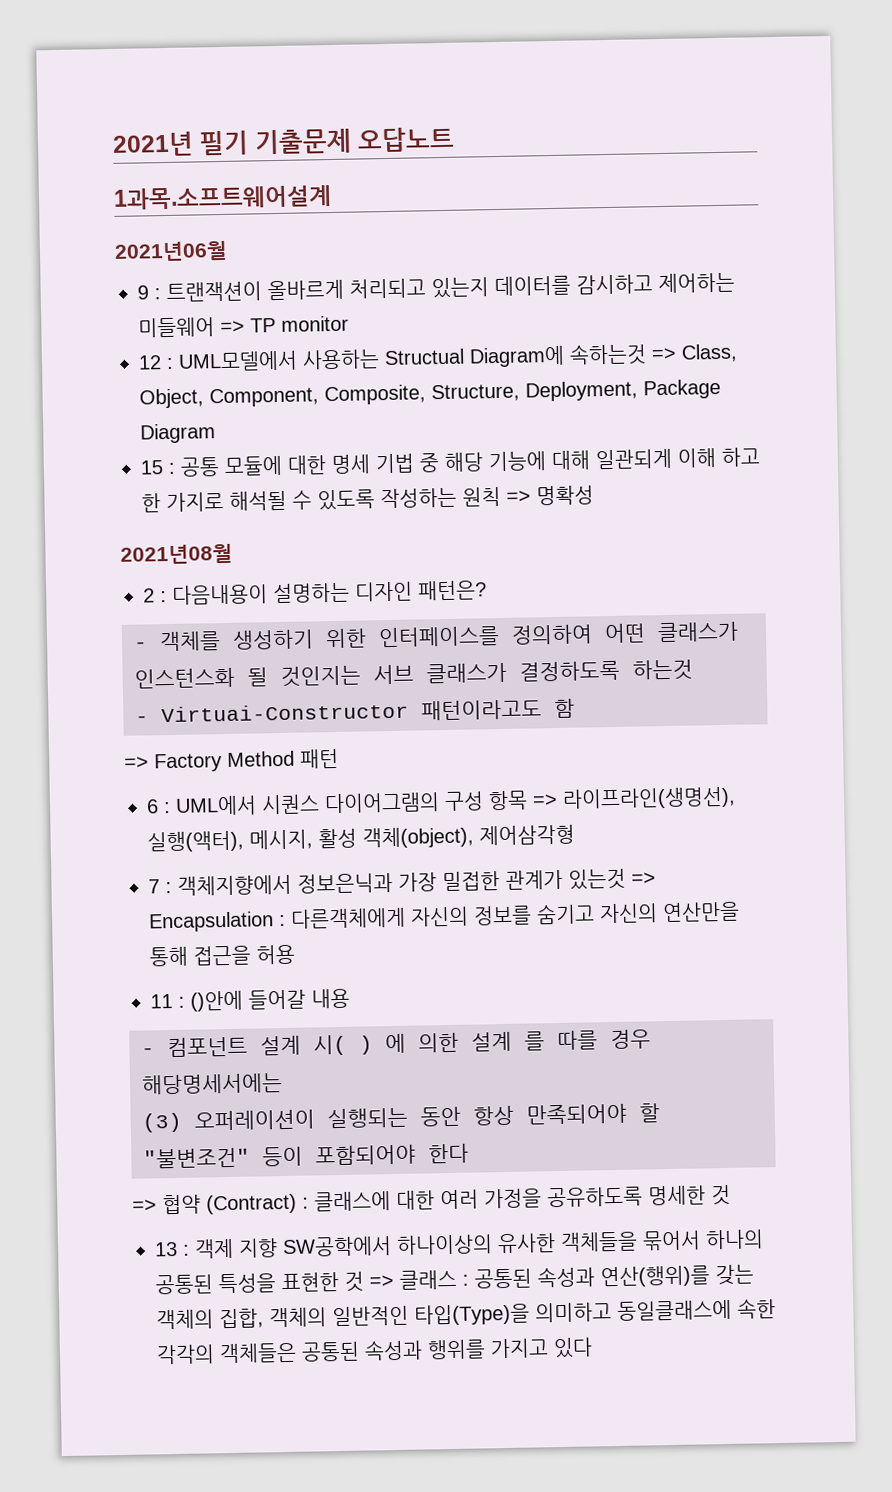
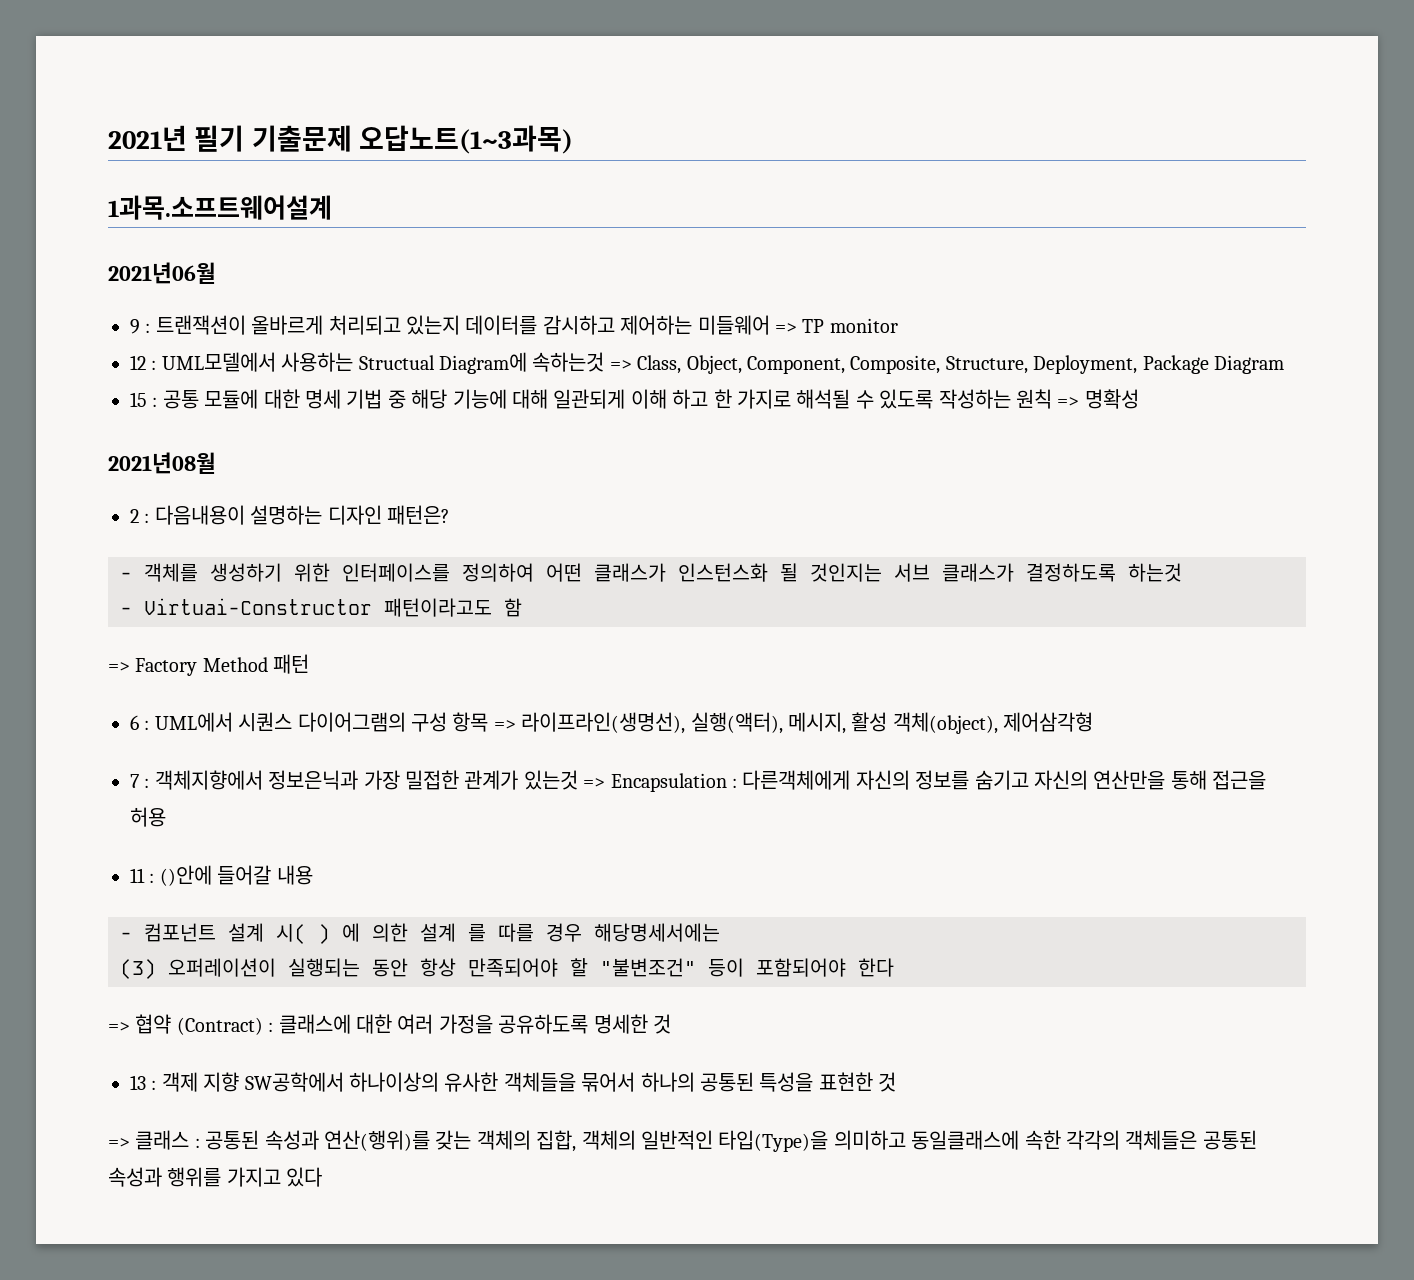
[357,126,455,153] 오답노트 -> [358,125,573,154] 오답노트(1~3과목)
(364, 1281) none -> (897, 1082) //

